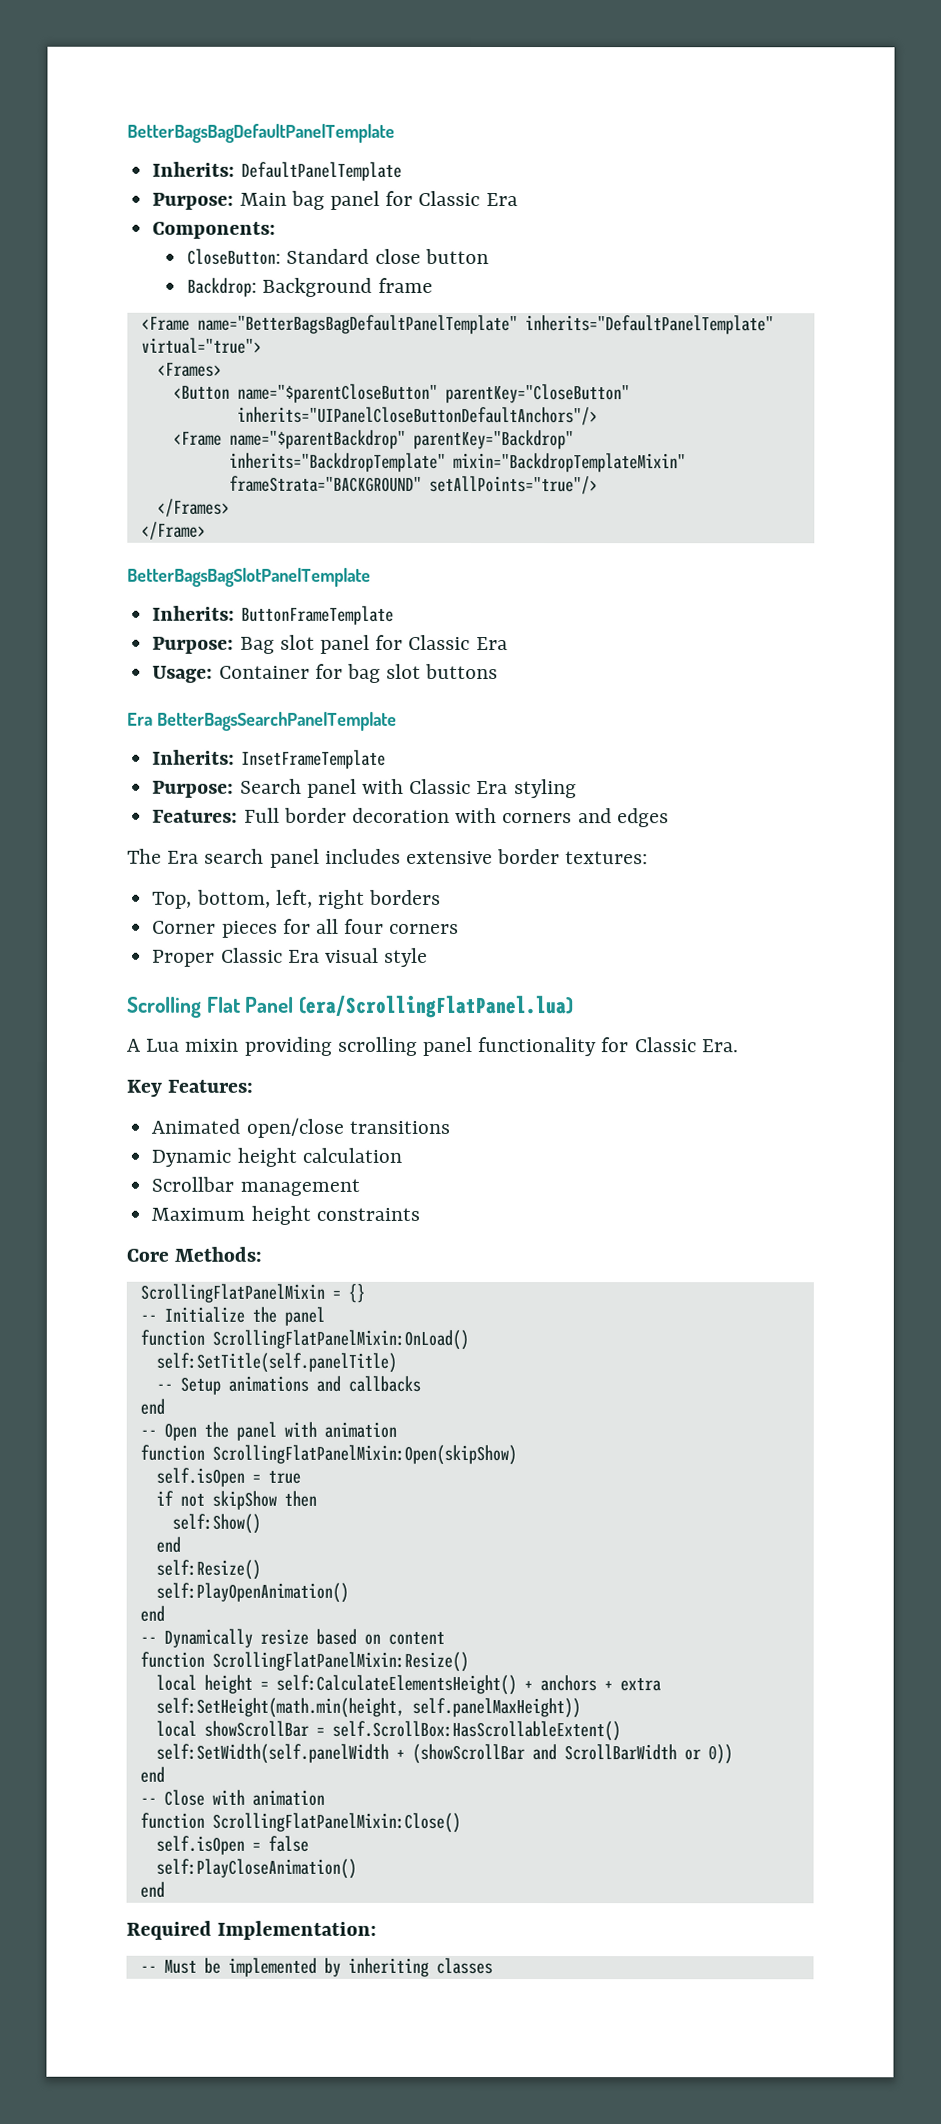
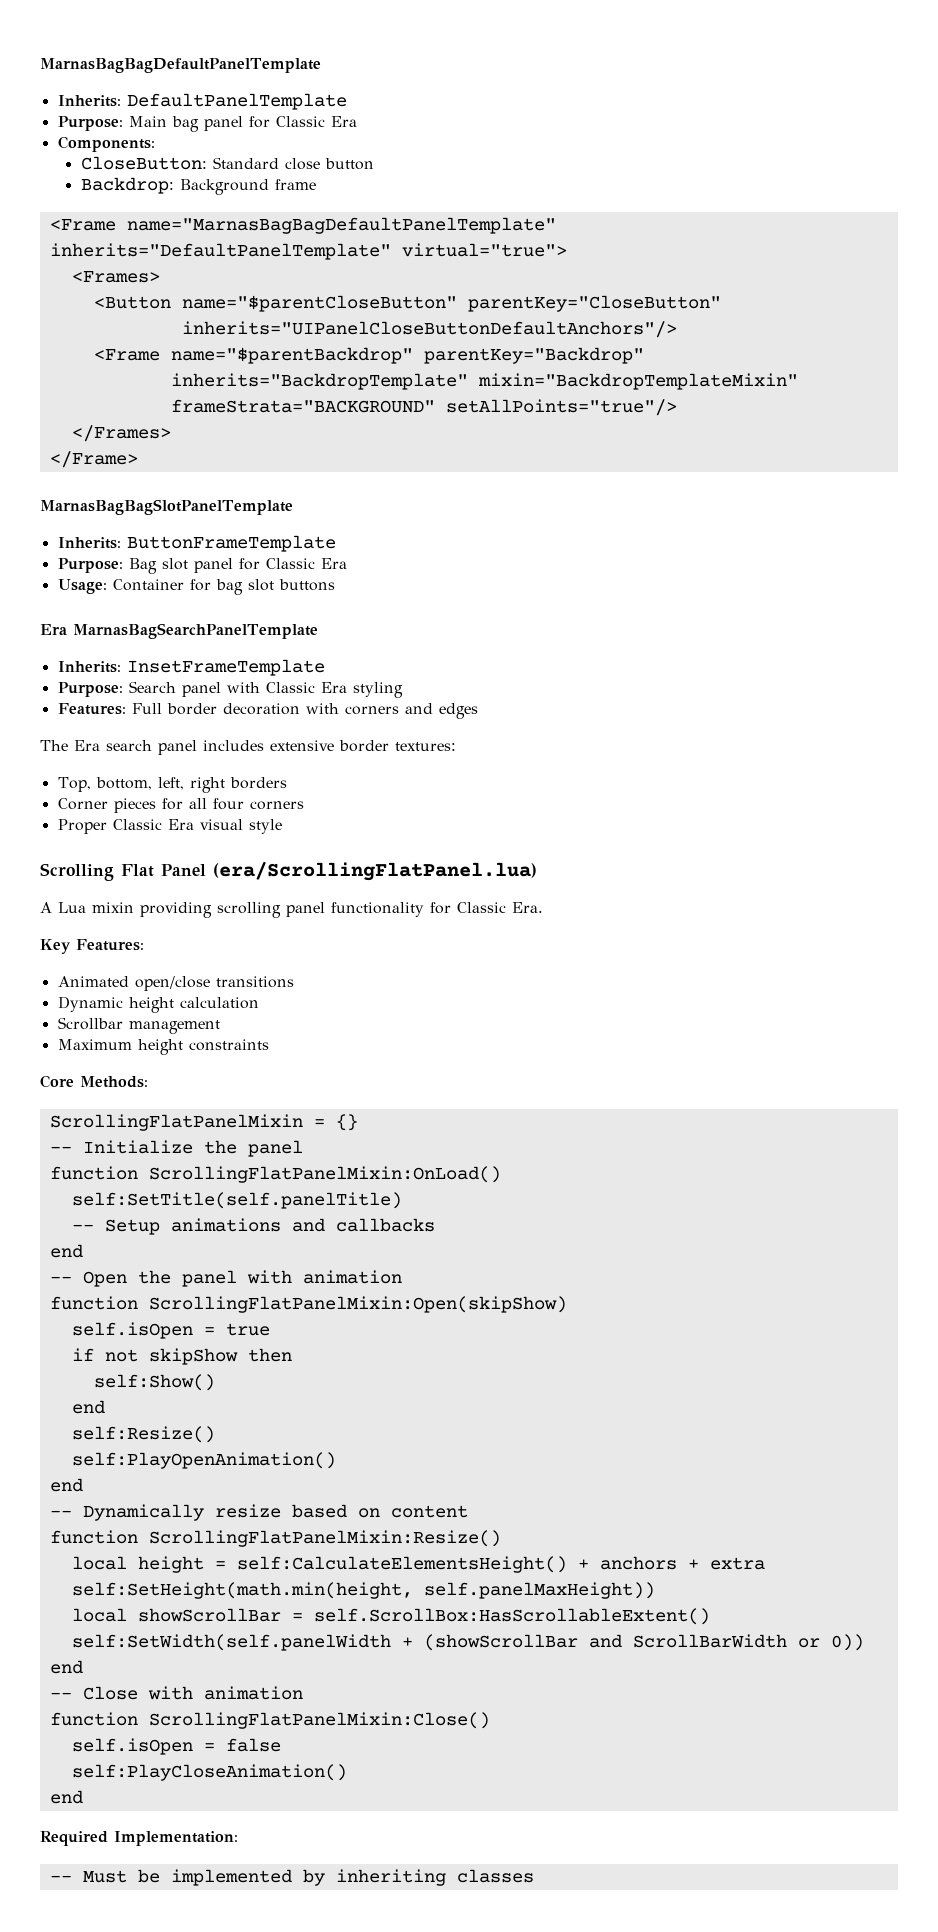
[127,123,395,143] BetterBagsBagDefaultPanelTemplate -> [40,58,321,73] MarnasBagBagDefaultPanelTemplate
[196,314,518,335] name="BetterBagsBagDefaultPanelTemplate" -> [126,217,556,234] name="MarnasBagBagDefaultPanelTemplate"
[127,567,371,587] BetterBagsBagSlotPanelTemplate -> [40,499,293,515] MarnasBagBagSlotPanelTemplate
[156,711,397,731] BetterBagsSearchPanelTemplate -> [73,623,318,639] MarnasBagSearchPanelTemplate

